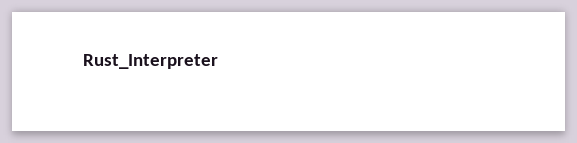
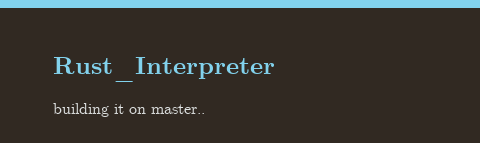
(218, 61) none -> [53,103,205,117] // building it on master..

